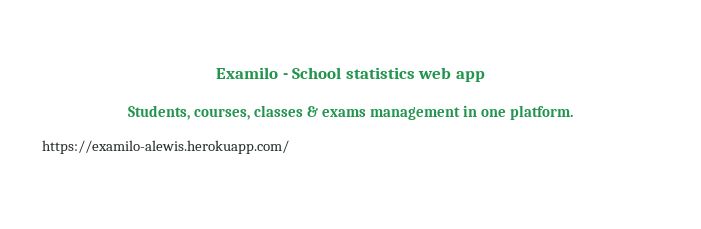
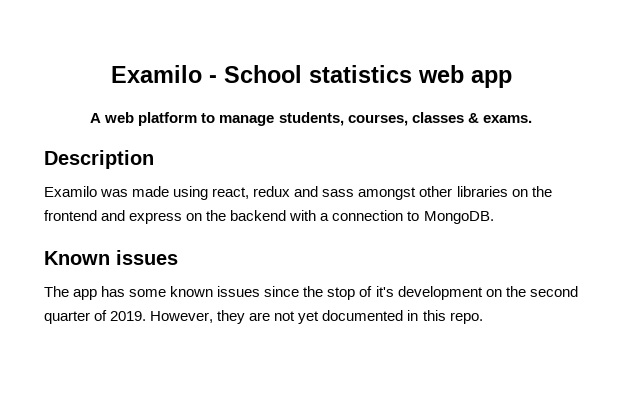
[128,105,573,120] [42,140,289,154] Students, courses, classes & exams management in one platform. // https://examilo-alewis.herokuapp.com/ -> [90,112,532,126] [44,150,154,169] [44,186,552,200] [44,210,494,224] [44,250,178,265] [44,286,578,300] [44,310,483,324] A web platform to manage students, courses, classes & exams. // Description // Examilo was made using react, redux and sass amongst other libraries on the frontend and express on the backend with a connection to MongoDB. // Known issues // The app has some known issues since the stop of it's development on the second quarter of 2019. However, they are not yet documented in this repo.

